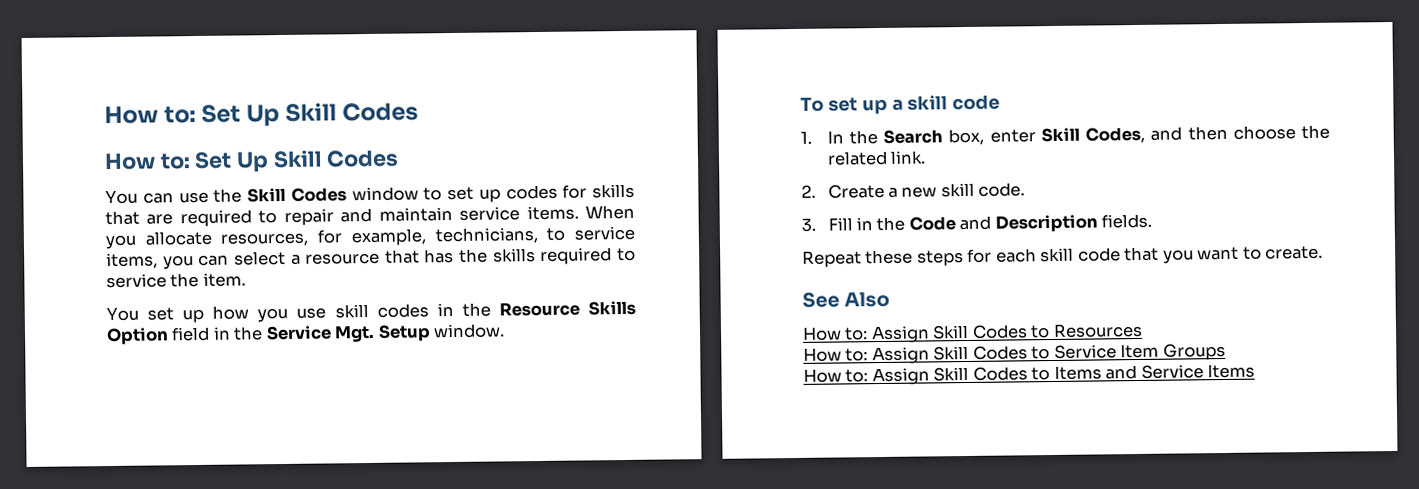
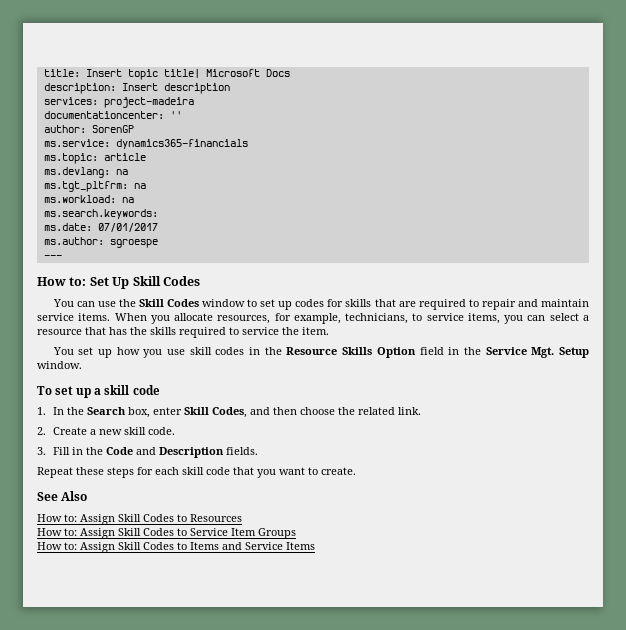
[104,102,420,127] How to: Set Up Skill Codes -> [43,69,290,80] [43,83,230,94] [43,97,194,108] [43,111,182,119] [43,125,134,133] [43,139,248,149] [43,153,146,164] [43,167,128,178] [43,181,146,192] [43,195,134,203] [43,209,158,219] [43,223,158,232] [43,237,158,248] [43,255,62,259] title: Insert topic title| Microsoft Docs // description: Insert description // services: project-madeira // documentationcenter: '' // author: SorenGP // ms.service: dynamics365-financials // ms.topic: article // ms.devlang: na // ms.tgt_pltfrm: na // ms.workload: na // ms.search.keywords: // ms.date: 07/01/2017 // ms.author: sgroespe // ---

